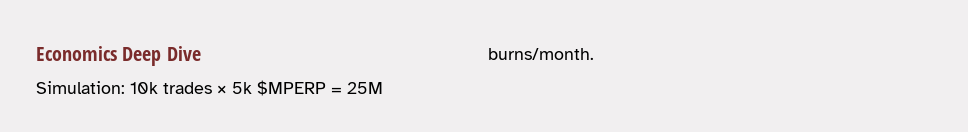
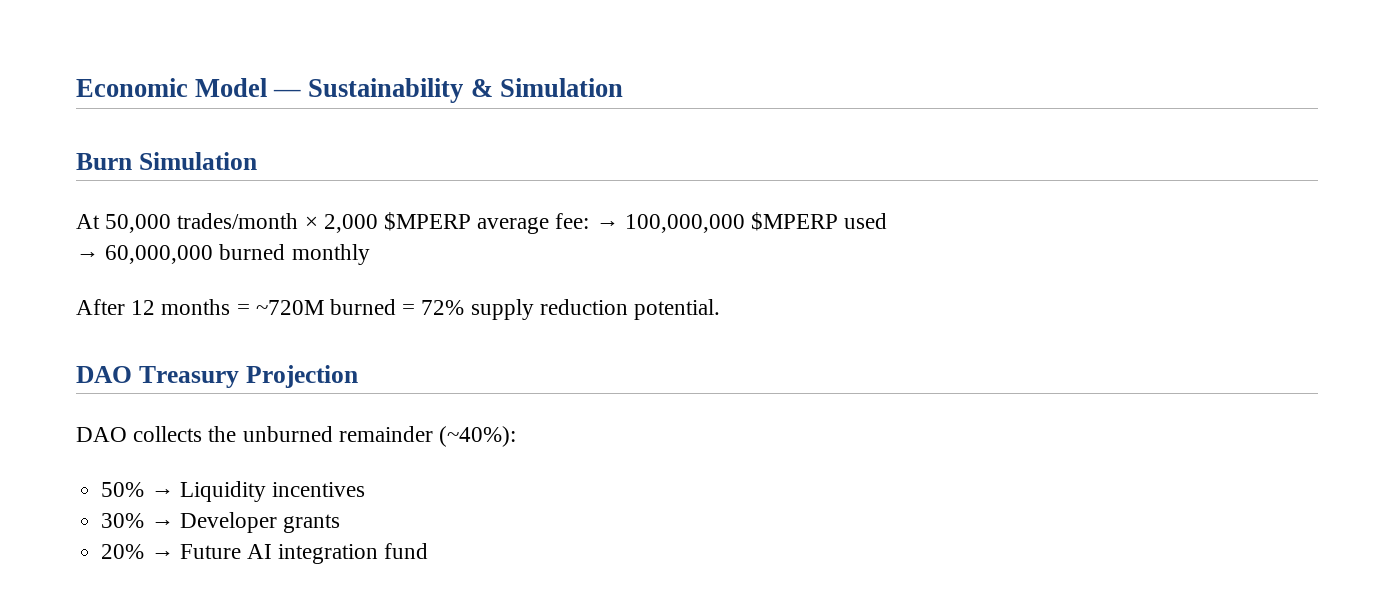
[36,46,201,66] [36,80,383,96] [488,48,594,60] Economics Deep Dive // Simulation: 10k trades × 5k $MPERP = 25M burns/month. -> [76,78,623,103] [76,152,257,170] [76,212,888,234] [76,244,370,265] [76,299,721,320] [76,365,358,388] [76,426,517,447] [101,481,365,502] [101,512,340,533] [101,543,429,564] Economic Model — Sustainability & Simulation // Burn Simulation // At 50,000 trades/month × 2,000 $MPERP average fee: → 100,000,000 $MPERP used // → 60,000,000 burned monthly // After 12 months = ~720M burned = 72% supply reduction potential. // DAO Treasury Projection // DAO collects the unburned remainder (~40%): // 50% → Liquidity incentives // 30% → Developer grants // 20% → Future AI integration fund

